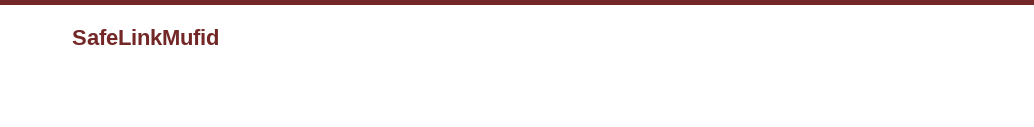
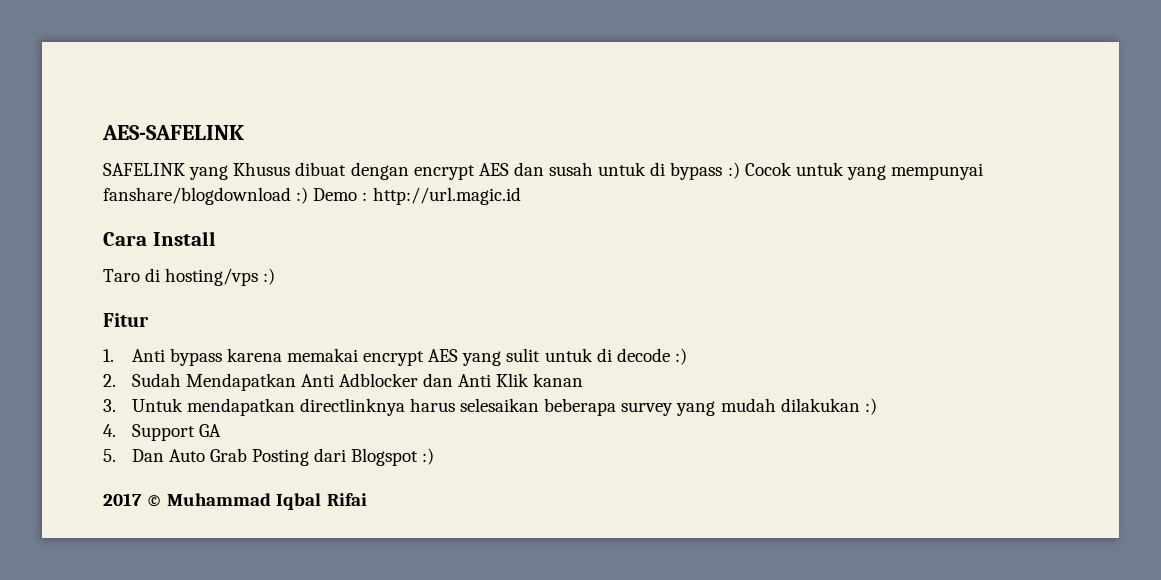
[72,29,219,45] SafeLinkMufid -> [102,125,244,140] [103,162,984,180] [103,187,521,205] [103,231,216,246] [103,268,276,286] [103,313,149,327] [103,348,687,366] [103,373,584,391] [103,398,877,416] [103,424,221,441] [103,448,435,466] [103,493,367,510] AES-SAFELINK // SAFELINK yang Khusus dibuat dengan encrypt AES dan susah untuk di bypass :) Cocok untuk yang mempunyai fanshare/blogdownload :) Demo : http://url.magic.id // Cara Install // Taro di hosting/vps :) // Fitur // 1. Anti bypass karena memakai encrypt AES yang sulit untuk di decode :) // 2. Sudah Mendapatkan Anti Adblocker dan Anti Klik kanan // 3. Untuk mendapatkan directlinknya harus selesaikan beberapa survey yang mudah dilakukan :) // 4. Support GA // 5. Dan Auto Grab Posting dari Blogspot :) // 2017 © Muhammad Iqbal Rifai

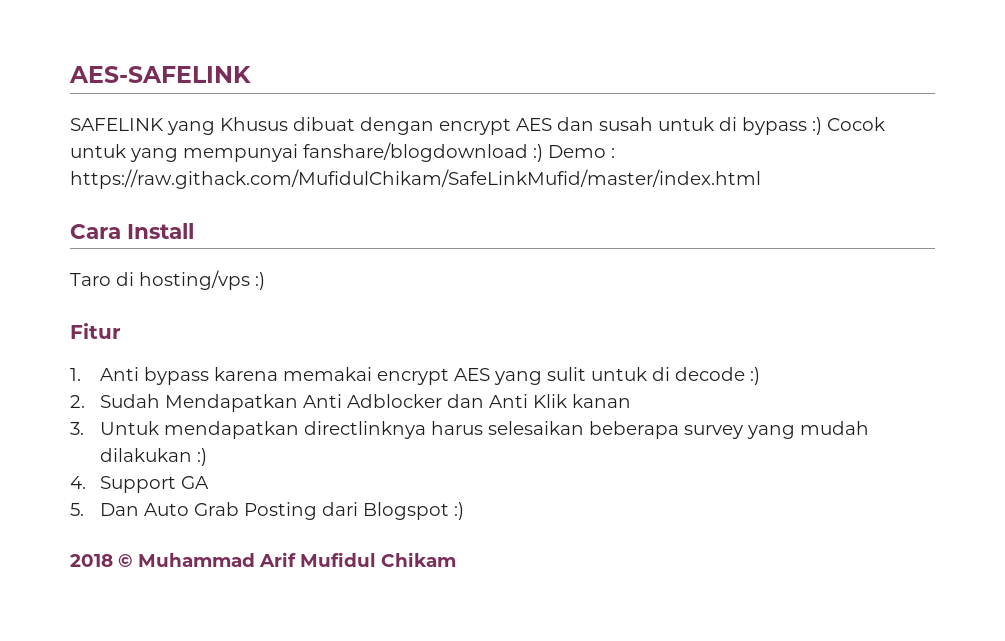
[372,187,521,205] http://url.magic.id -> [70,169,761,189] https://raw.githack.com/MufidulChikam/SafeLinkMufid/master/index.html
[103,493,142,506] 2017 -> [70,554,113,567] 2018
[276,493,367,510] Iqbal Rifai -> [259,552,456,567] Arif Mufidul Chikam

